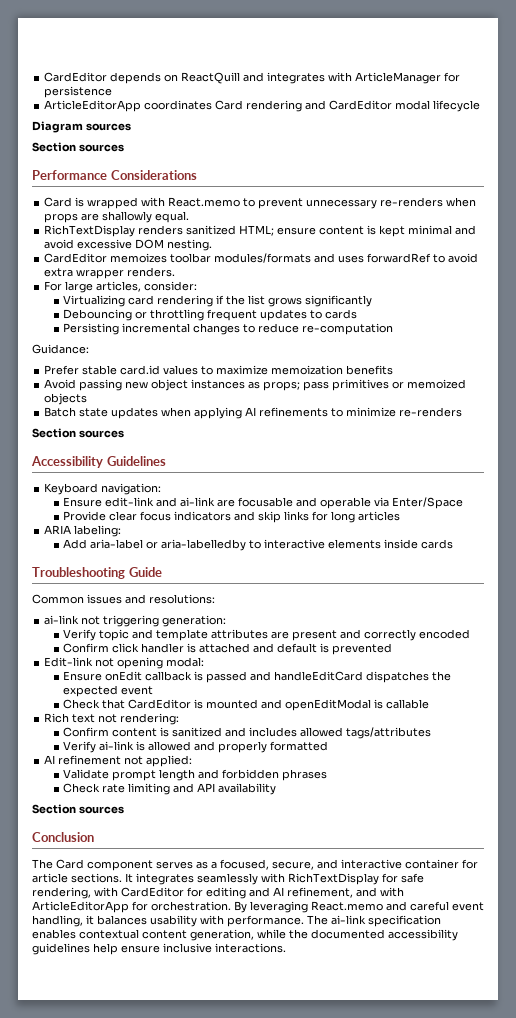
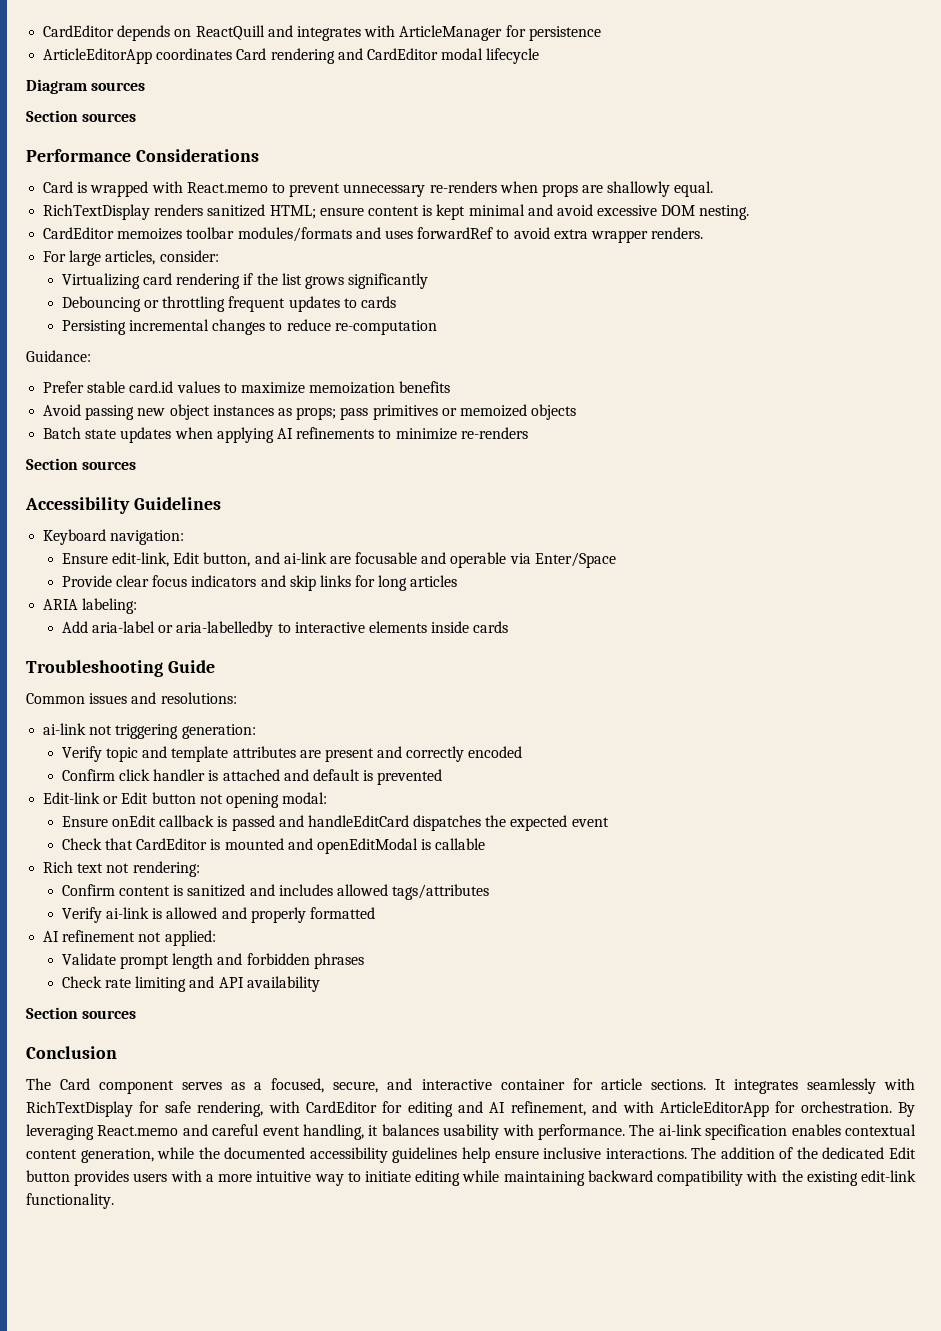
[105,497,155,507] edit-link -> [111,552,251,567] edit-link, Edit button,
(94, 662) none -> [103,792,196,804] or Edit button
(286, 948) none -> [691,1147,916,1159] [26,1170,916,1186] [26,1193,114,1209] The addition of the dedicated Edit button provides users with a more intuitive way to initiate editing while maintaining backward compatibility with the existing edit-link functionality.

